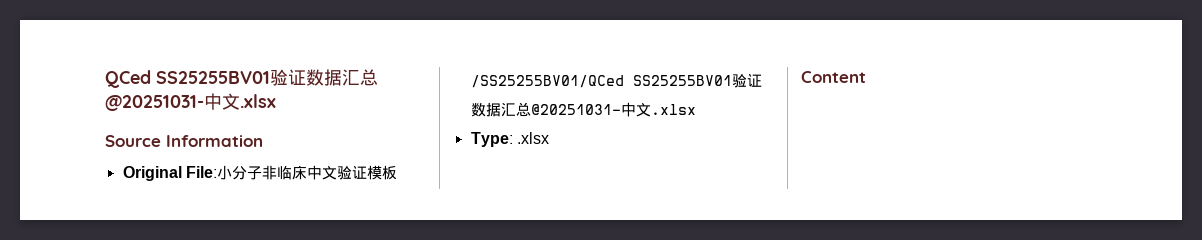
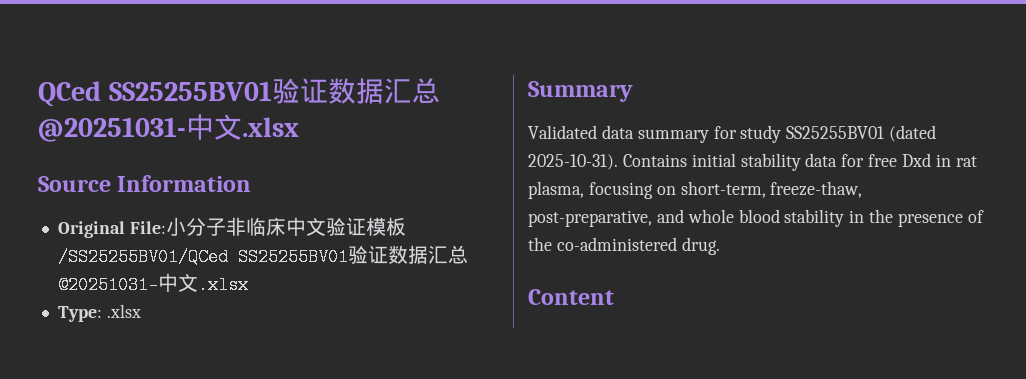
(549, 138) none -> [528,81,633,102] [528,125,937,143] [528,153,977,171] [528,181,863,199] [528,209,984,227] [528,237,720,255] // Summary // Validated data summary for study SS25255BV01 (dated 2025-10-31). Contains initial stability data for free Dxd in rat plasma, focusing on short-term, freeze-thaw, post-preparative, and whole blood stability in the presence of the co-administered drug.

